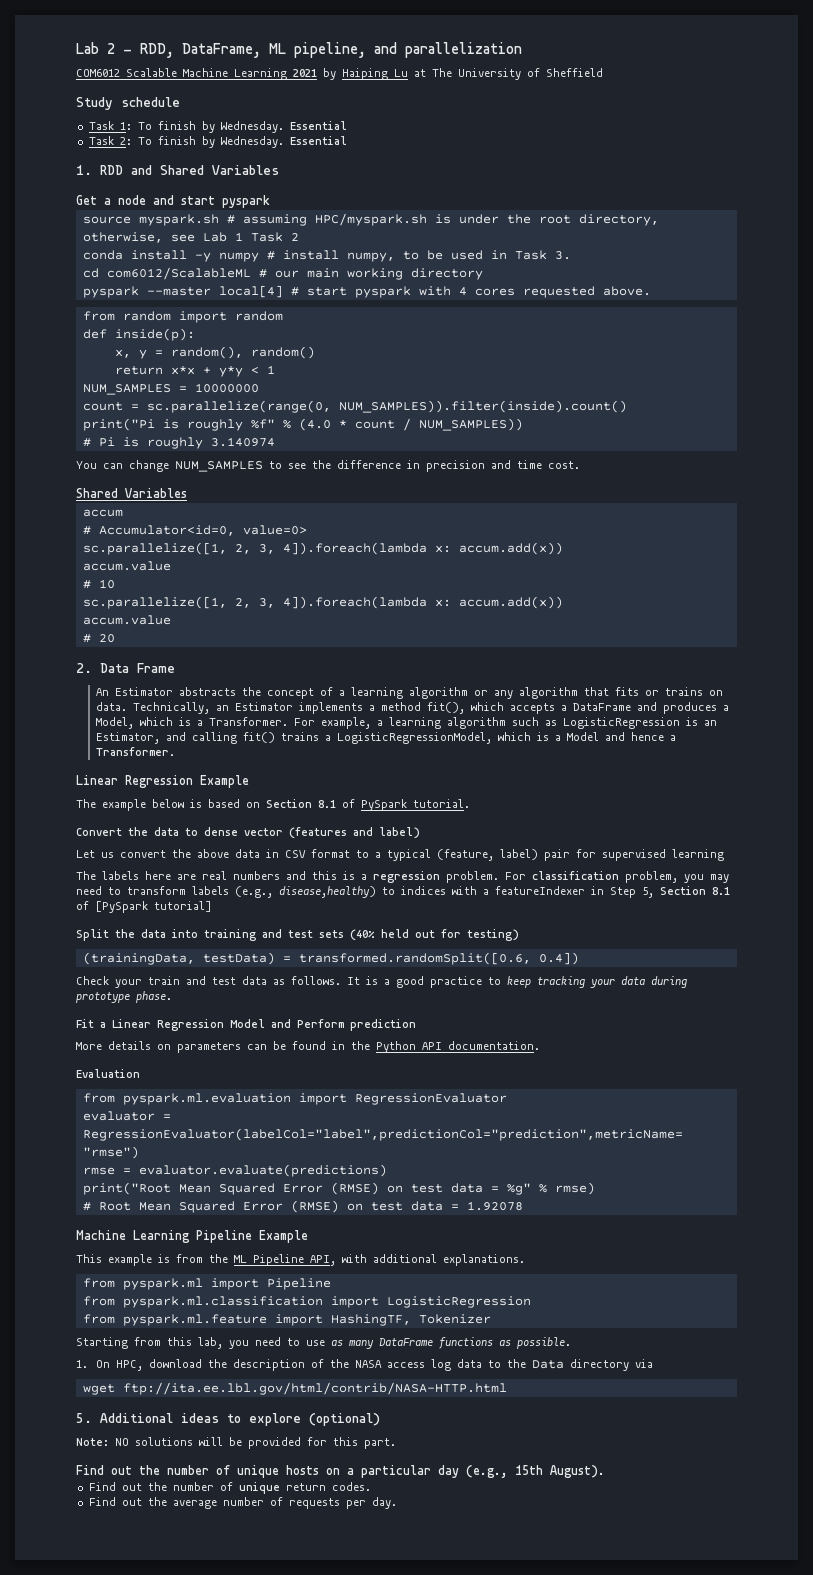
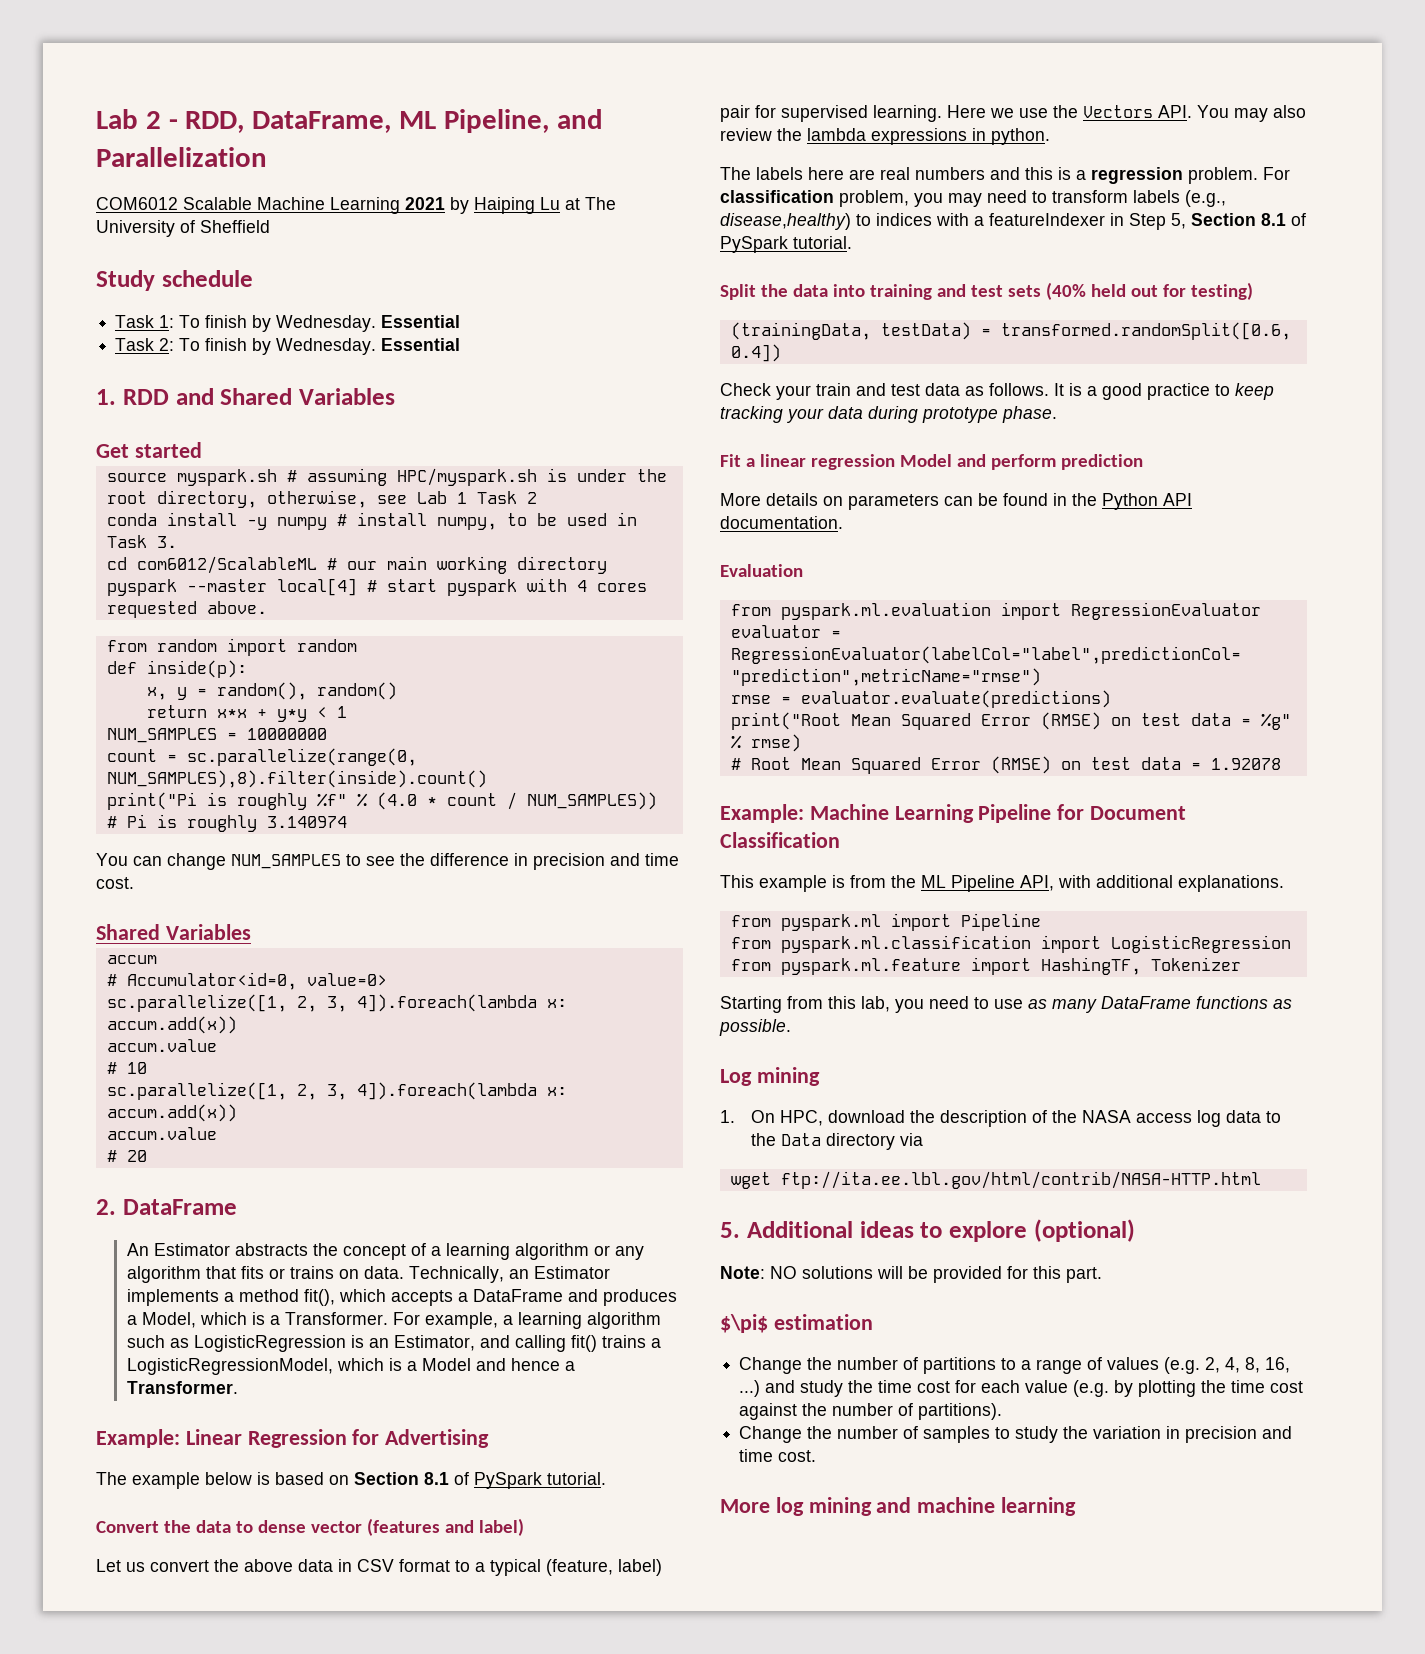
[294,42,522,58] pipeline, and parallelization -> [443,109,603,133] [96,147,267,167] Pipeline, and Parallelization
[104,195,270,208] a node and start pyspark -> [134,442,202,458] started
[338,400,627,413] NUM_SAMPLES)).filter(inside).count() -> [106,770,487,788] NUM_SAMPLES),8).filter(inside).count()
[100,663,175,673] Data Frame -> [122,1199,237,1215] DataFrame
[76,775,249,788] Linear Regression Example -> [96,1429,490,1448] Example: Linear Regression for Advertising
[672,849,724,861] learning -> [873,105,1306,122] [720,128,1050,145] learning. Here we use the Vectors API. You may also review the lambda expressions in python.
[95,901,212,913] [PySpark tutorial] -> [720,236,852,253] PySpark tutorial.
[112,1019,344,1031] Linear Regression Model and Perform -> [759,454,1056,470] linear regression Model and perform
(523, 1206) none -> [720,804,804,823] Example:
[259,1230,308,1243] Example -> [1057,804,1187,820] [720,832,840,848] for Document Classification
(571, 1343) none -> [720,1067,820,1086] // Log mining
[76,1465,605,1478] [88,1482,371,1494] [88,1497,397,1509] Find out the number of unique hosts on a particular day (e.g., 15th August). // Find out the number of unique return codes. // Find out the average number of requests per day. -> [720,1314,873,1333] [739,1357,1291,1374] [739,1380,1304,1397] [739,1403,1003,1420] [739,1426,1293,1443] [739,1449,817,1462] [720,1497,1077,1516] $\pi$ estimation // Change the number of partitions to a range of values (e.g. 2, 4, 8, 16, ...) and study the time cost for each value (e.g. by plotting the time cost against the number of partitions). // Change the number of samples to study the variation in precision and time cost. // More log mining and machine learning

